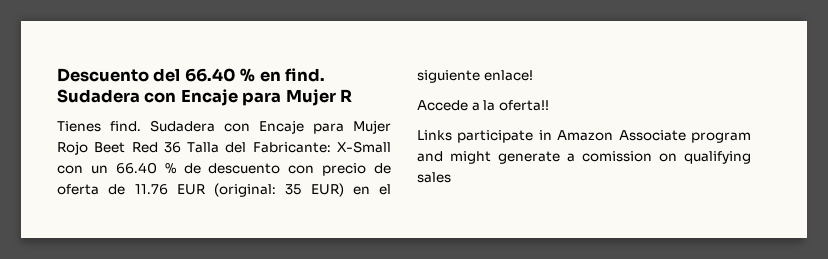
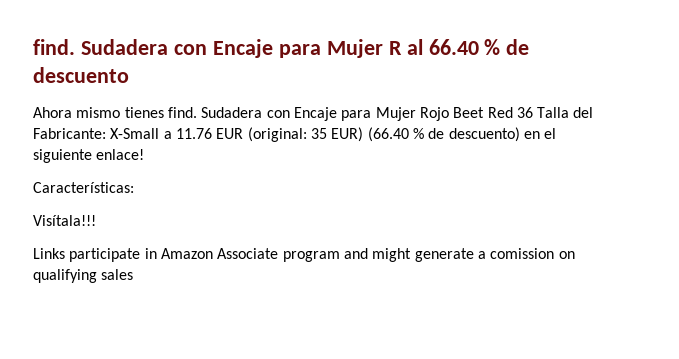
[57,68,281,82] Descuento del 66.40 % en -> (33, 47) none
[57,121,101,132] // Tienes -> [406,39,530,55] [33,67,129,83] [33,107,164,118] al 66.40 % de descuento // Ahora mismo tienes
[57,162,391,176] [57,184,126,195] con un 66.40 % de descuento con precio de oferta de -> [163,131,172,139] a
(344, 190) none -> [367,127,520,142] (66.40 % de descuento)
[417,100,549,111] Accede a la oferta!! -> [33,182,134,193] [33,215,96,226] Características: // Visítala!!!

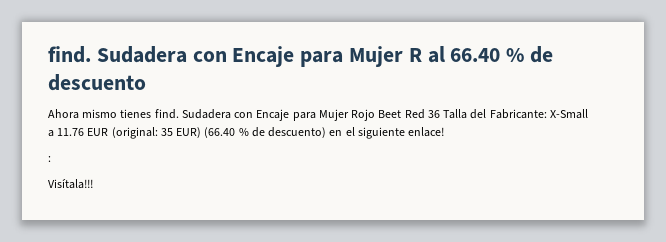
[33,182,134,193] Características: -> [48,156,51,162] :
[33,248,575,262] [33,269,134,283] // Links participate in Amazon Associate program and might generate a comission on qualifying sales -> (93, 184) none

